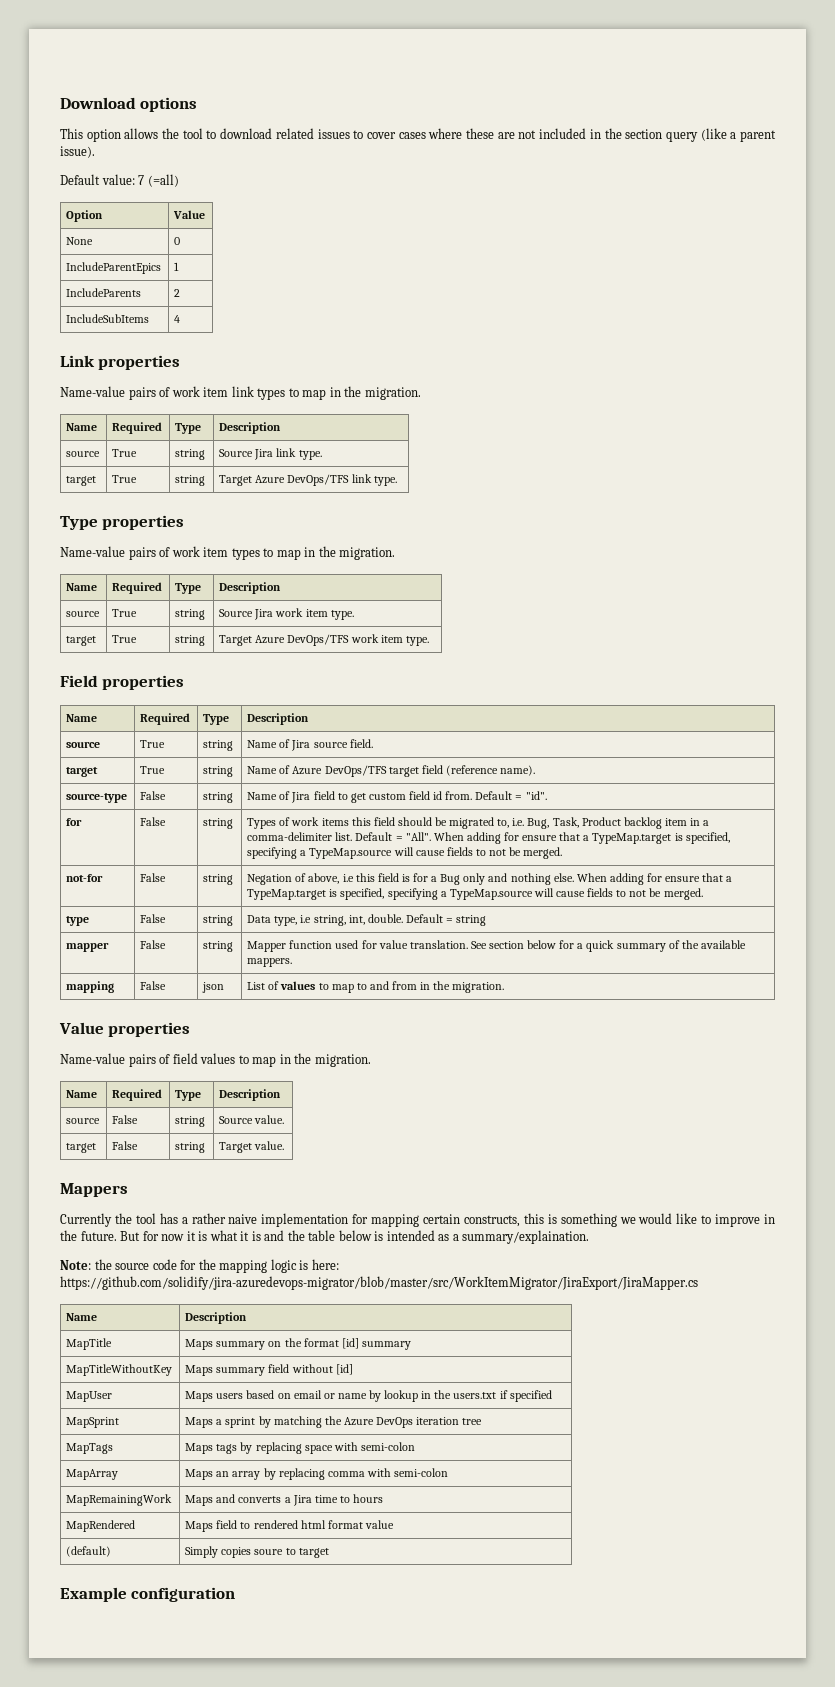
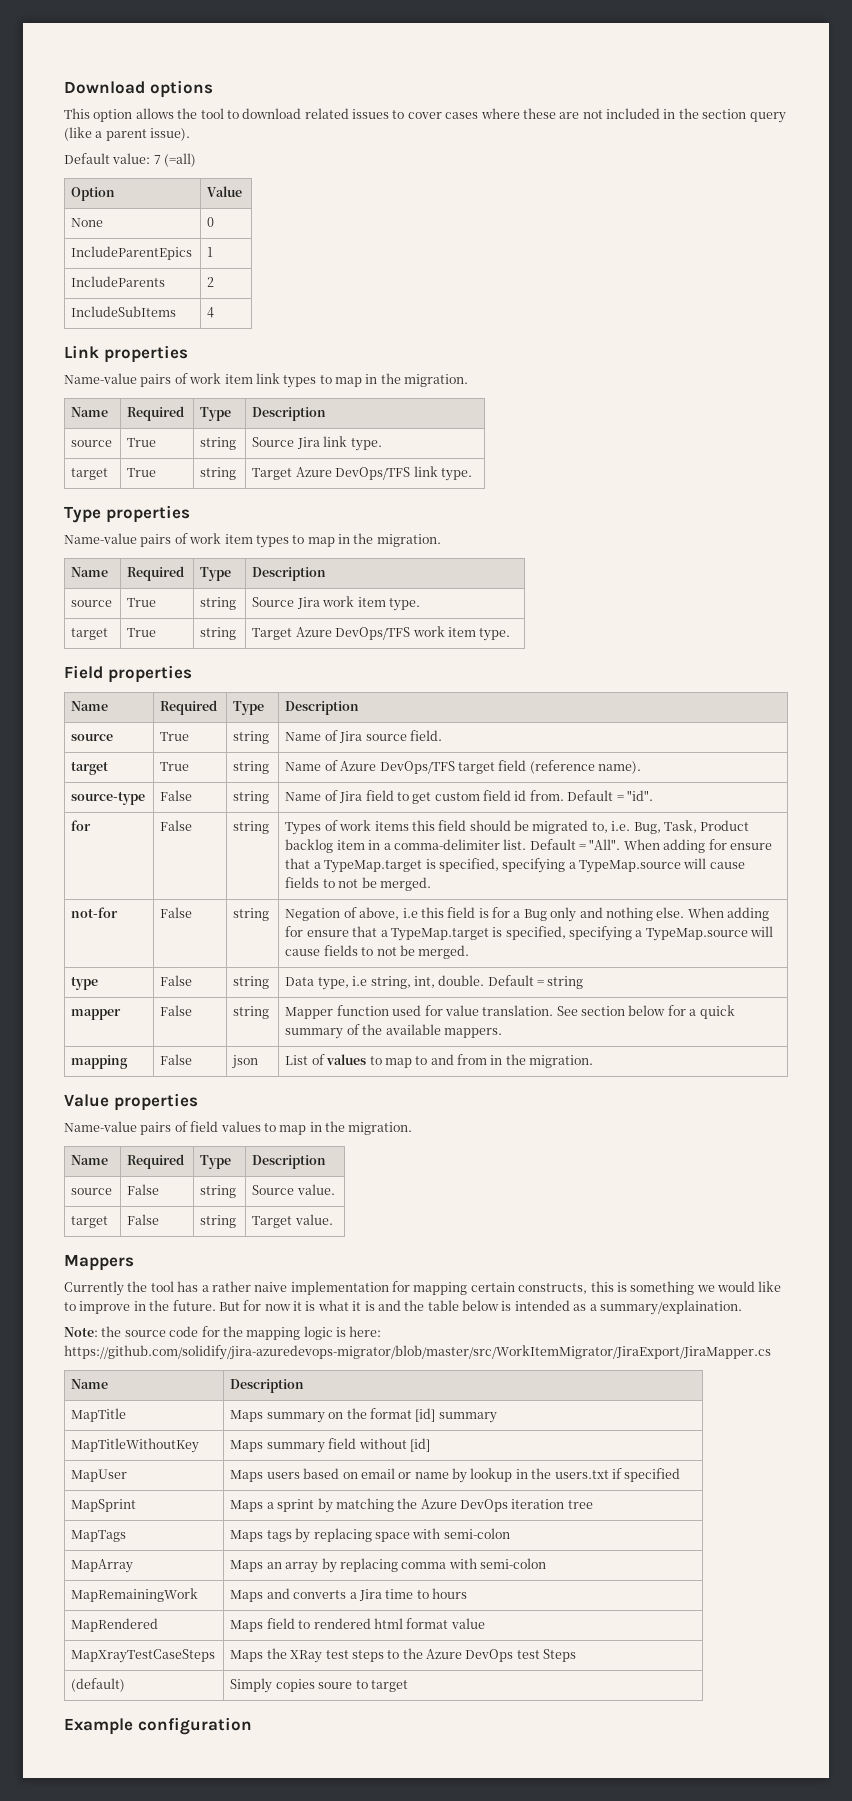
(394, 1524) none -> [71,1649,216,1663] [230,1648,577,1663] // MapXrayTestCaseSteps | Maps the XRay test steps to the Azure DevOps test Steps

